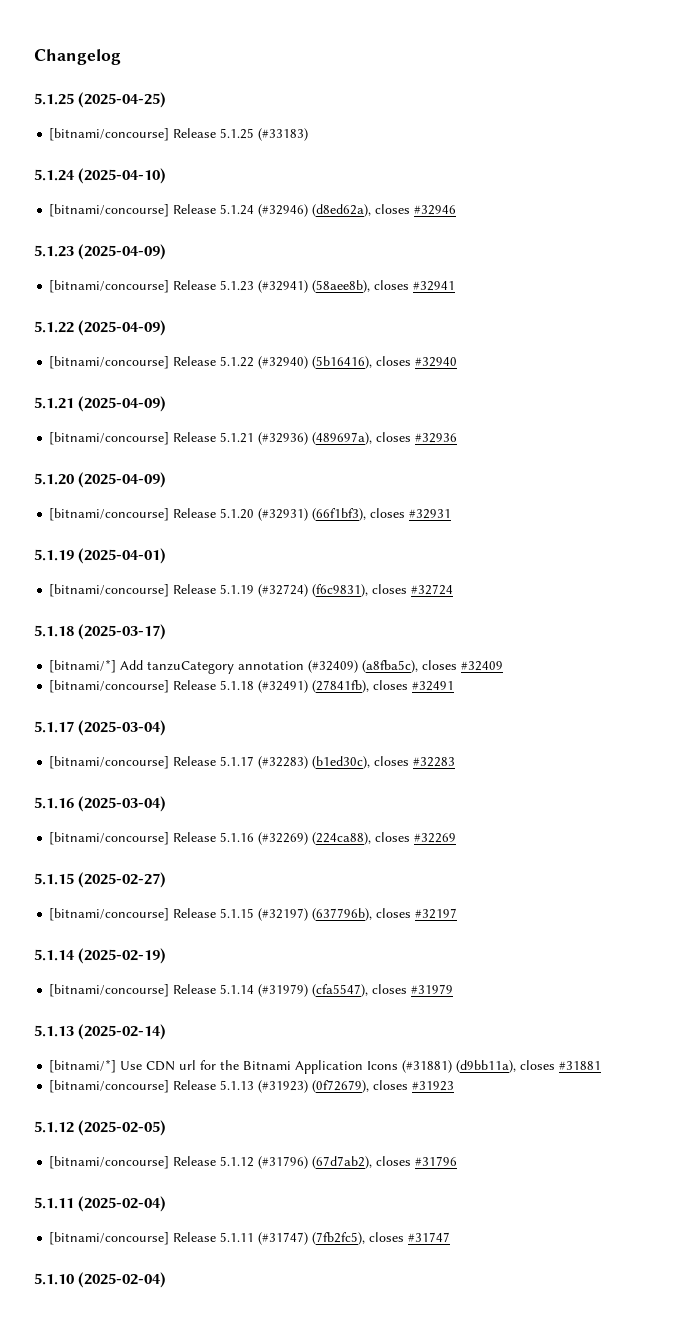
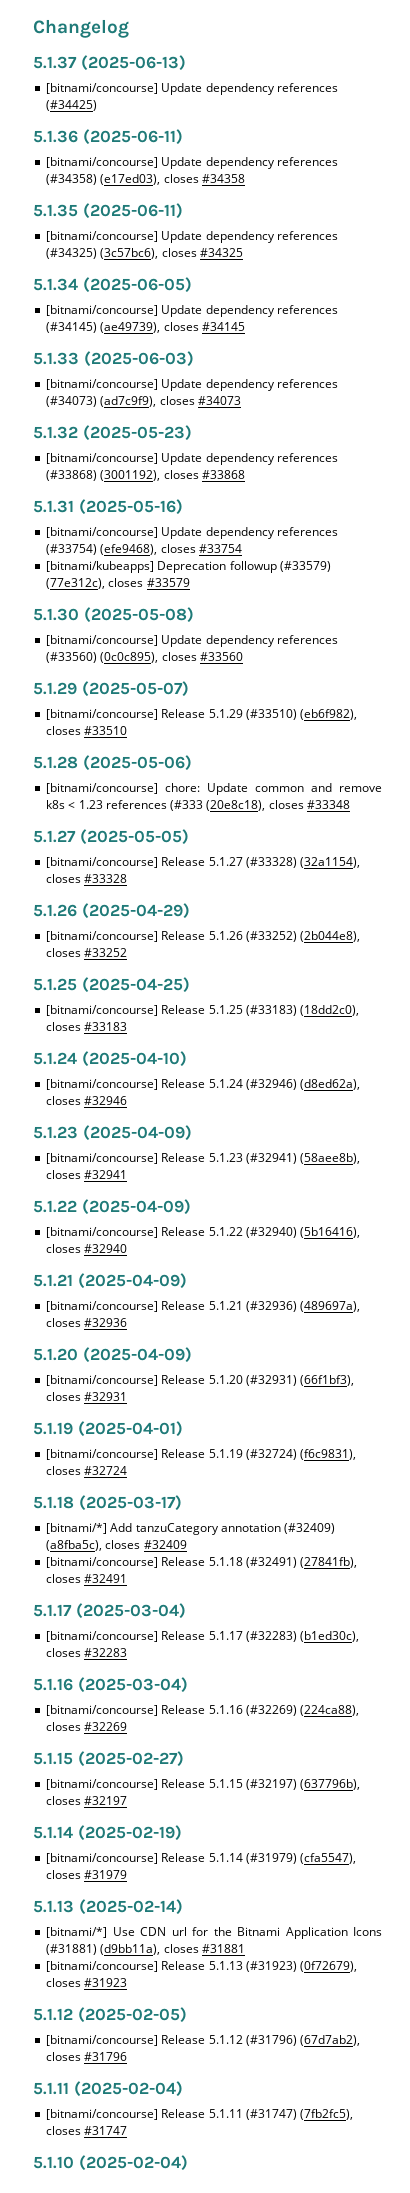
(121, 57) none -> [33,55,186,71] [46,83,338,95] [46,100,98,111] [33,129,183,145] [46,157,338,169] [46,174,245,185] [33,203,183,219] [46,231,338,243] [46,248,243,259] [33,277,192,293] [46,305,338,317] [46,322,245,333] [33,351,194,367] [46,379,338,391] [46,396,241,407] [33,425,192,441] [46,453,338,465] [46,470,245,481] [33,499,183,515] [46,527,338,539] [46,544,242,555] [46,561,331,573] [46,578,190,589] [33,607,194,623] [46,635,338,647] [46,652,243,663] [33,681,189,697] [46,709,358,720] [46,726,128,735] [33,755,192,771] [46,783,382,795] [46,800,350,811] [33,829,189,845] [46,857,361,868] [46,874,128,883] [33,903,190,919] [46,931,361,942] [46,948,128,957] // 5.1.37 (2025-06-13) // [bitnami/concourse] Update dependency references (#34425) // 5.1.36 (2025-06-11) // [bitnami/concourse] Update dependency references (#34358) (e17ed03), closes #34358 // 5.1.35 (2025-06-11) // [bitnami/concourse] Update dependency references (#34325) (3c57bc6), closes #34325 // 5.1.34 (2025-06-05) // [bitnami/concourse] Update dependency references (#34145) (ae49739), closes #34145 // 5.1.33 (2025-06-03) // [bitnami/concourse] Update dependency references (#34073) (ad7c9f9), closes #34073 // 5.1.32 (2025-05-23) // [bitnami/concourse] Update dependency references (#33868) (3001192), closes #33868 // 5.1.31 (2025-05-16) // [bitnami/concourse] Update dependency references (#33754) (efe9468), closes #33754 // [bitnami/kubeapps] Deprecation followup (#33579) (77e312c), closes #33579 // 5.1.30 (2025-05-08) // [bitnami/concourse] Update dependency references (#33560) (0c0c895), closes #33560 // 5.1.29 (2025-05-07) // [bitnami/concourse] Release 5.1.29 (#33510) (eb6f982), closes #33510 // 5.1.28 (2025-05-06) // [bitnami/concourse] chore: Update common and remove k8s < 1.23 references (#333 (20e8c18), closes #33348 // 5.1.27 (2025-05-05) // [bitnami/concourse] Release 5.1.27 (#33328) (32a1154), closes #33328 // 5.1.26 (2025-04-29) // [bitnami/concourse] Release 5.1.26 (#33252) (2b044e8), closes #33252
(309, 134) none -> [300,1005,360,1016] [46,1022,128,1031] (18dd2c0), closes #33183

